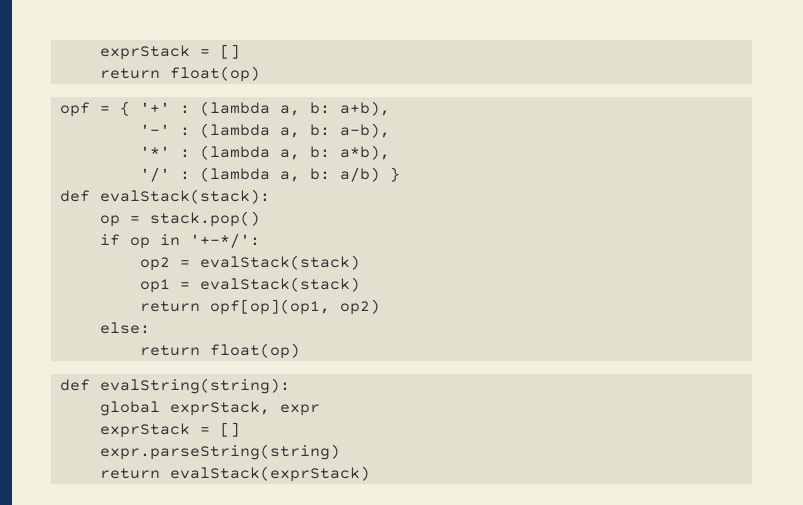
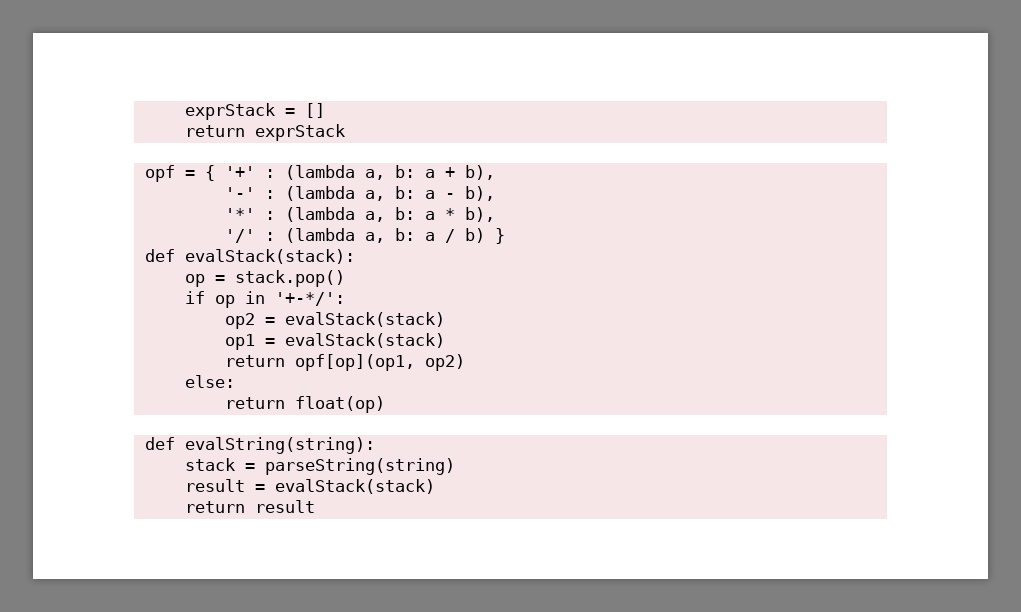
[169,66,260,82] float(op) -> [255,124,346,141] exprStack
[339,101,390,116] a+b), -> [425,165,496,180] a + b),
[339,123,390,138] a-b), -> [425,186,496,201] a - b),
[339,145,390,160] a*b), -> [425,207,496,222] a * b),
[339,167,380,182] a/b) -> [425,228,486,243] a / b)
[99,401,320,416] [99,422,240,438] [99,444,340,460] [99,466,370,482] global exprStack, expr // exprStack = [] // expr.parseString(string) // return evalStack(exprStack) -> [185,458,456,475] [185,479,436,494] [185,500,316,513] stack = parseString(string) // result = evalStack(stack) // return result

